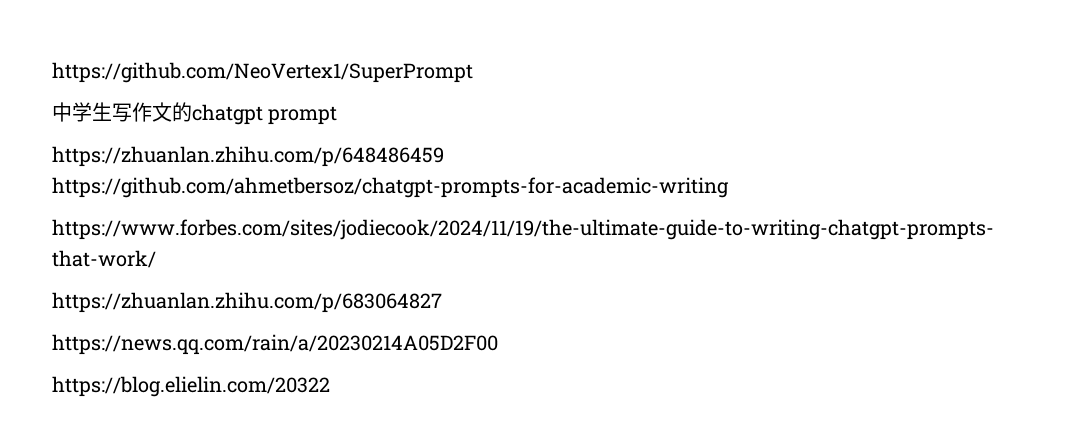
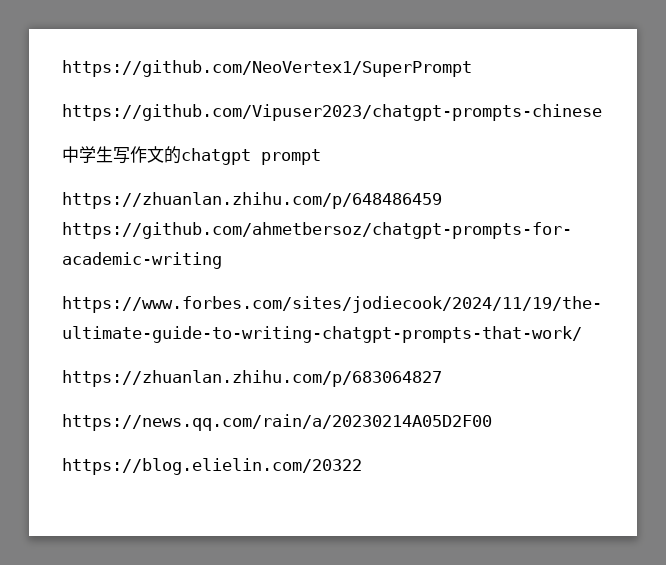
(473, 72) none -> [62,104,602,121] // https://github.com/Vipuser2023/chatgpt-prompts-chinese

